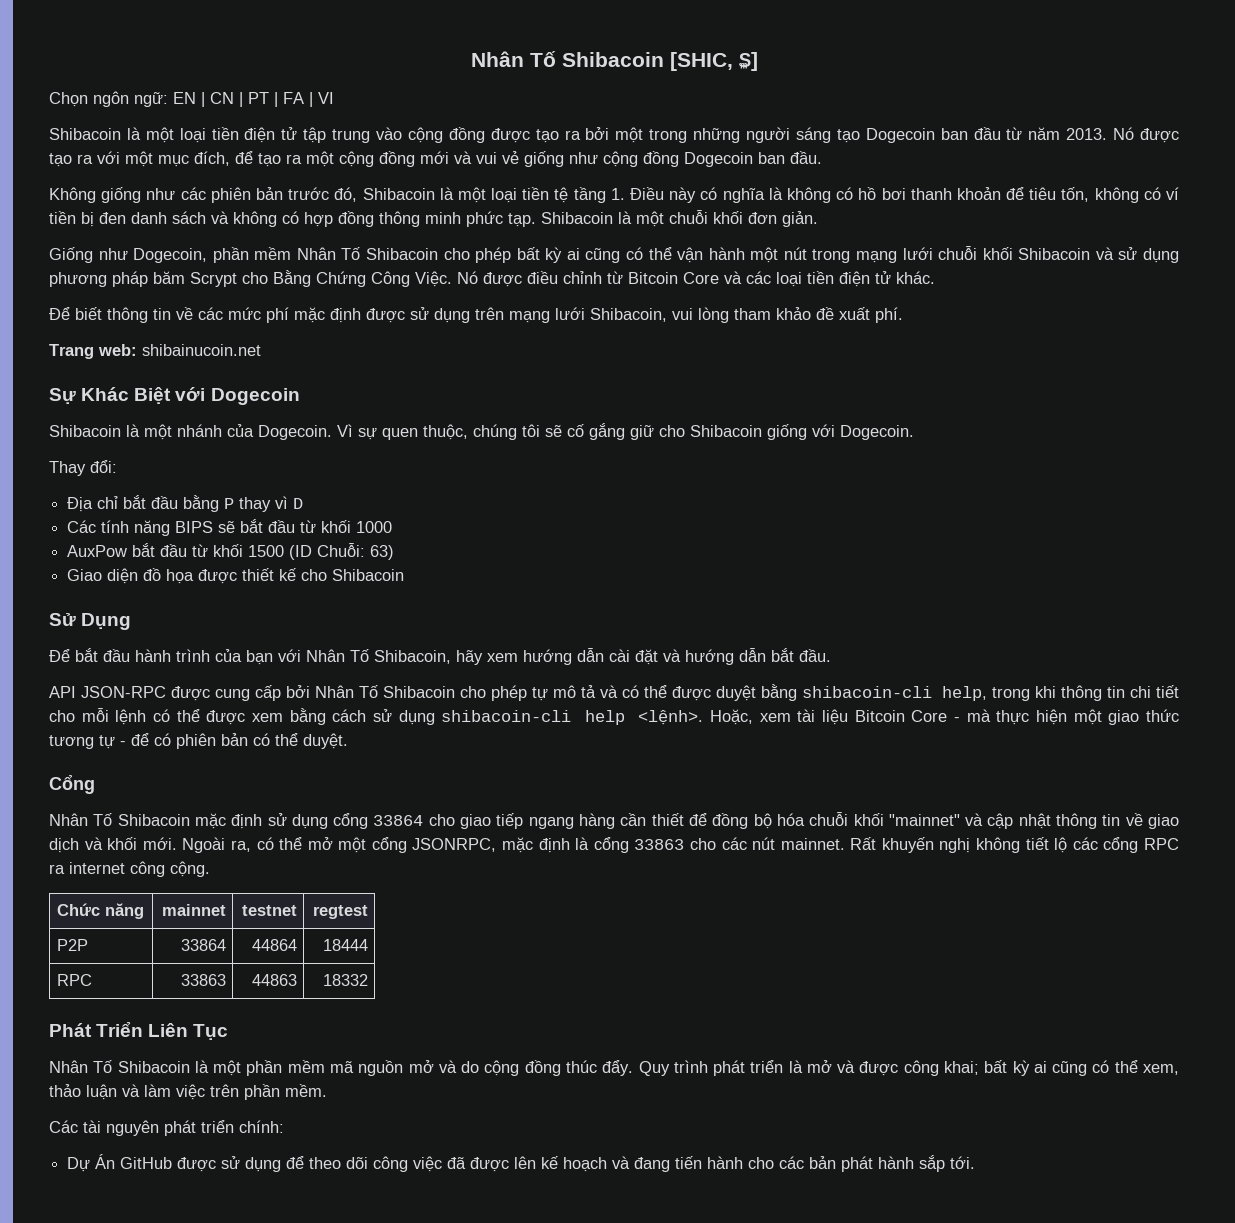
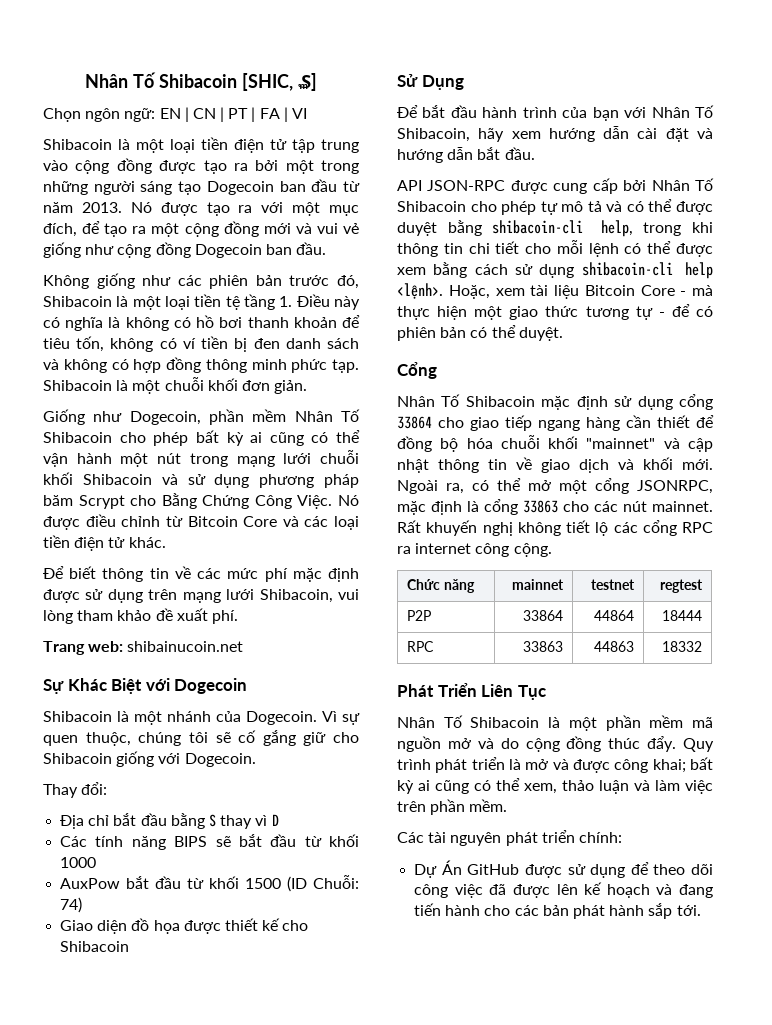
[224,498,235,509] P -> [208,814,216,827] S
[370,545,395,560] 63) -> [60,897,83,913] 74)

